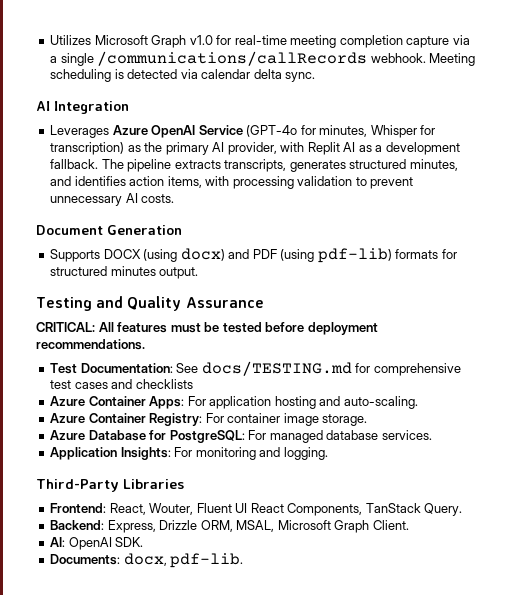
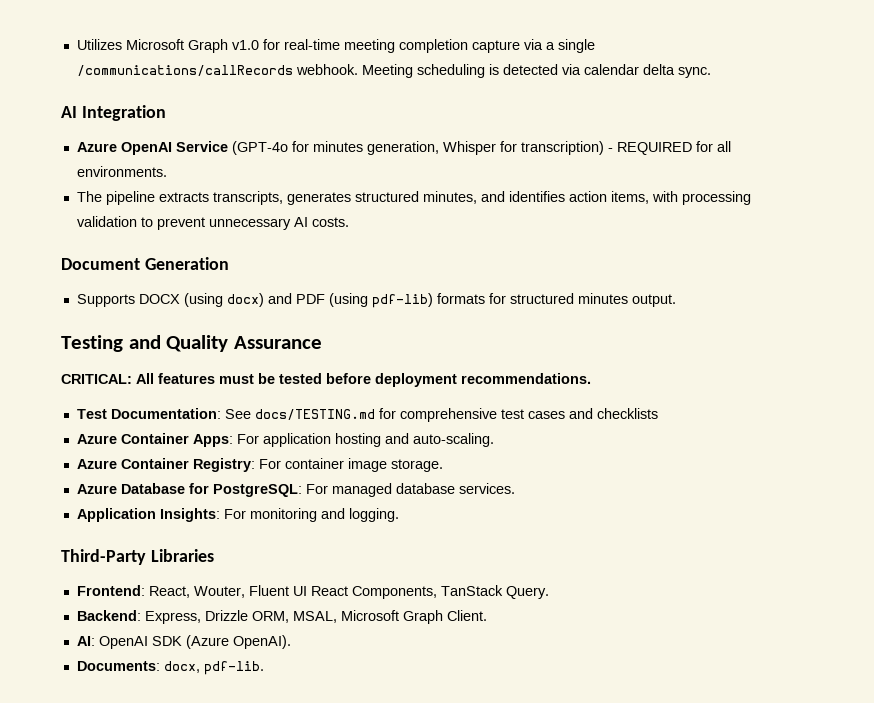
[50,125,110,138] Leverages -> (166, 113) none
[319,125,368,137] minutes, -> [312,141,439,155] minutes generation,
[127,142,460,155] [50,159,99,169] as the primary AI provider, with Replit AI as a development fallback. -> [607,141,731,155] [76,166,167,177] - REQUIRED for all environments. //
[115,537,144,547] SDK. -> [151,635,291,649] SDK (Azure OpenAI).

